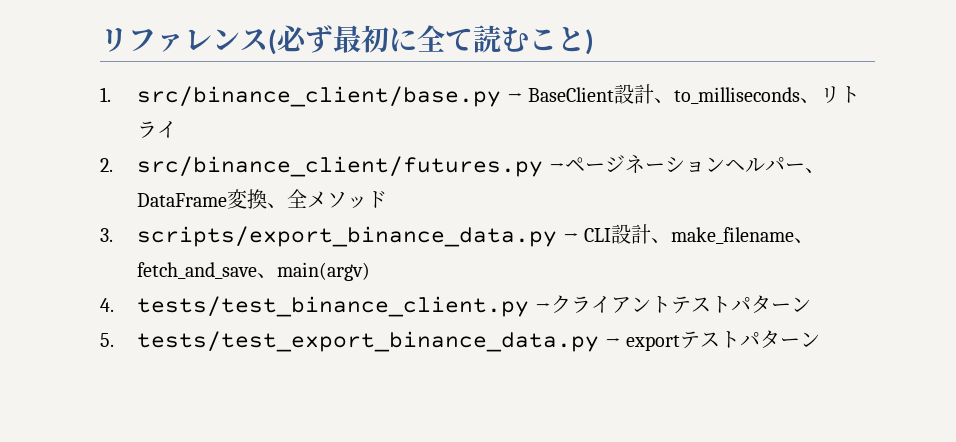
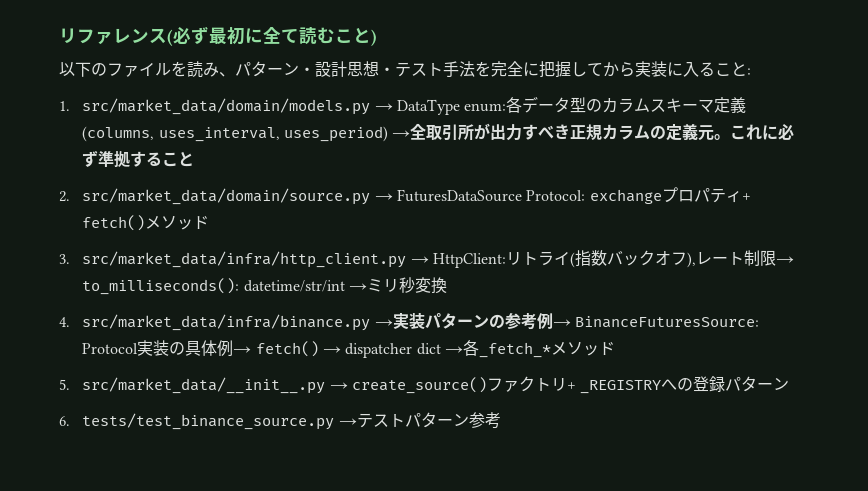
[100,84,861,107] [137,121,178,138] [100,154,825,177] [137,189,388,209] [100,224,815,247] [137,262,371,281] [100,295,811,317] [100,330,821,352] 1. src/binance_client/base.py → BaseClient設計、to_milliseconds、リトライ // 2. src/binance_client/futures.py →ページネーションヘルパー、DataFrame変換、全メソッド // 3. scripts/export_binance_data.py → CLI設計、make_filename、fetch_and_save、main(argv) // 4. tests/test_binance_client.py →クライアントテストパターン // 5. tests/test_export_binance_data.py → exportテストパターン -> [59,61,751,78] [59,96,747,115] [82,123,795,142] [82,150,195,168] [59,187,751,205] [82,215,210,231] [59,250,795,268] [82,277,448,295] [59,313,760,331] [82,340,616,358] [59,376,790,394] [59,412,501,430] 以下のファイルを読み、パターン・設計思想・テスト手法を完全に把握してから実装に入ること: // 1. src/market_data/domain/models.py → DataType enum:各データ型のカラムスキーマ定義(columns, uses_interval, uses_period) →全取引所が出力すべき正規カラムの定義元。これに必ず準拠すること // 2. src/market_data/domain/source.py → FuturesDataSource Protocol: exchangeプロパティ+ fetch()メソッド // 3. src/market_data/infra/http_client.py → HttpClient:リトライ(指数バックオフ),レート制限→ to_milliseconds(): datetime/str/int →ミリ秒変換 // 4. src/market_data/infra/binance.py →実装パターンの参考例→ BinanceFuturesSource: Protocol実装の具体例→ fetch() → dispatcher dict →各_fetch_*メソッド // 5. src/market_data/__init__.py → create_source()ファクトリ+ _REGISTRYへの登録パターン // 6. tests/test_binance_source.py →テストパターン参考

